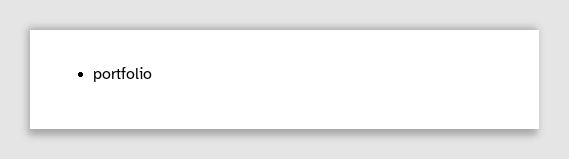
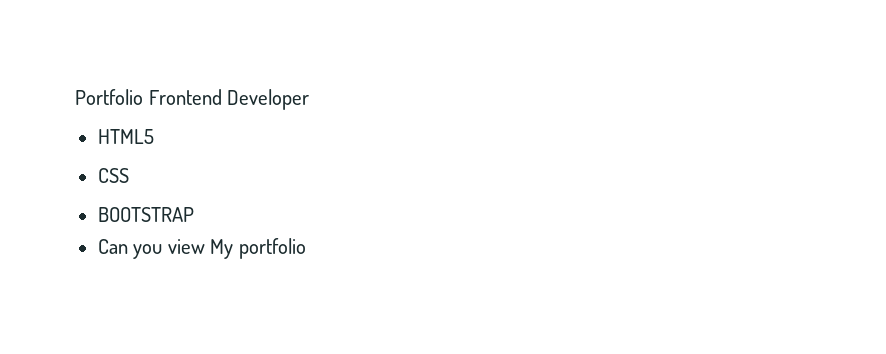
(92, 74) none -> [75,89,310,110] [97,129,154,144] [97,168,129,183] [97,207,194,222] [97,239,234,259] Portfolio Frontend Developer // HTML5 // CSS // BOOTSTRAP // Can you view My

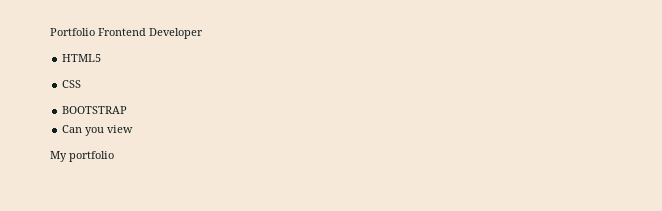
(205, 246) none -> (134, 129) //

